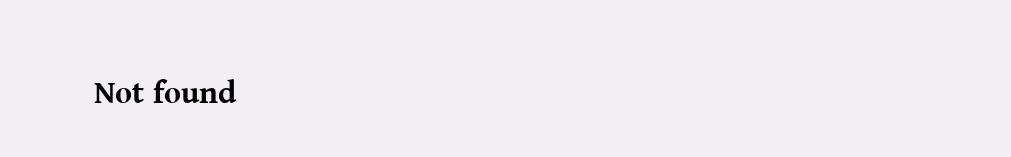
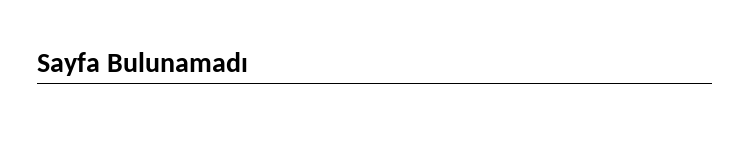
[94,79,237,103] Not found -> [37,52,249,76] Sayfa Bulunamadı

